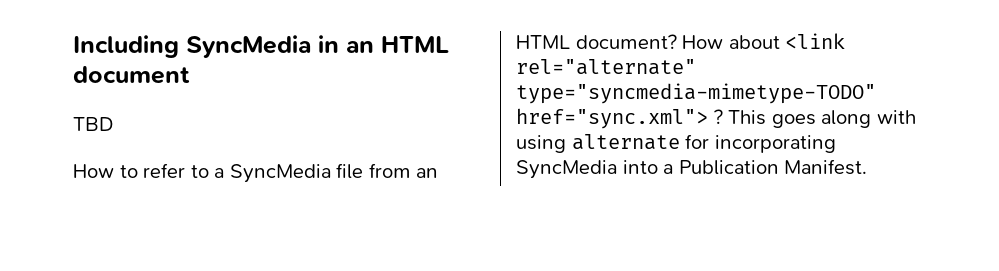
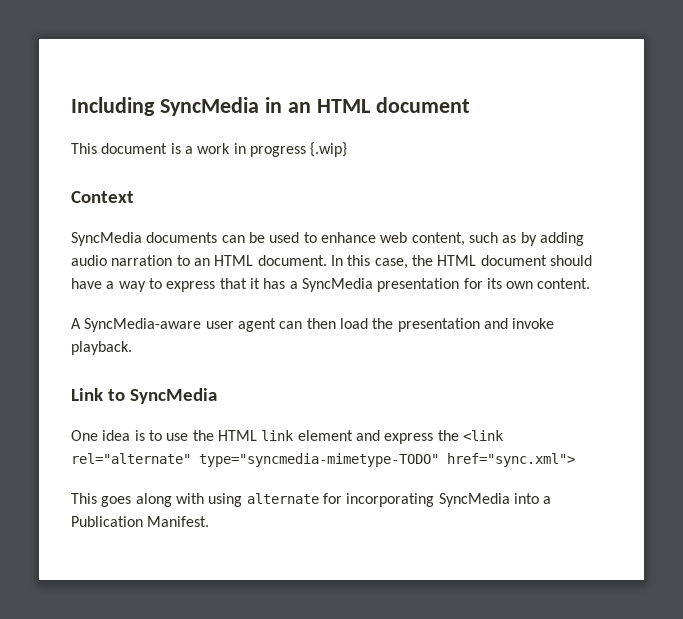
[73,117,113,131] [73,163,439,183] [516,34,780,49] TBD // How to refer to a SyncMedia file from an HTML document? How about -> [71,142,348,157] [71,191,134,203] [71,232,584,246] [71,255,592,269] [71,278,591,292] [71,318,555,332] [71,341,132,355] [71,388,217,404] [71,430,459,444] This document is a work in progress {.wip} // Context // SyncMedia documents can be used to enhance web content, such as by adding audio narration to an HTML document. In this case, the HTML document should have a way to express that it has a SyncMedia presentation for its own content. // A SyncMedia-aware user agent can then load the presentation and invoke playback. // Link to SyncMedia // One idea is to use the HTML link element and express the
[712,109,723,124] ? -> (575, 460) //

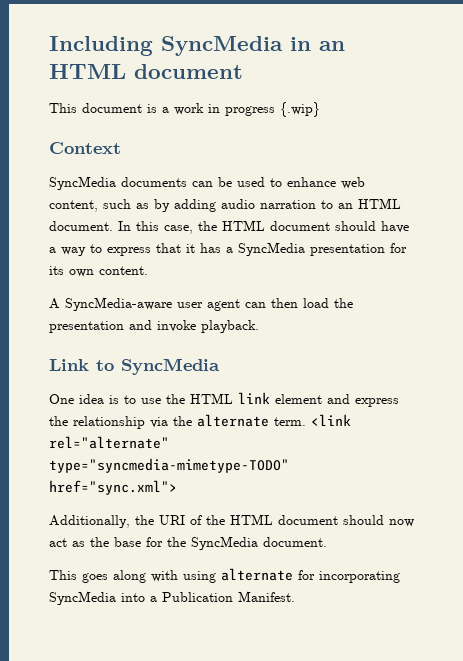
(459, 435) none -> [73,414,306,429] relationship via the alternate term.
(575, 460) none -> [49,514,414,528] [49,536,327,550] // Additionally, the URI of the HTML document should now act as the base for the SyncMedia document.

